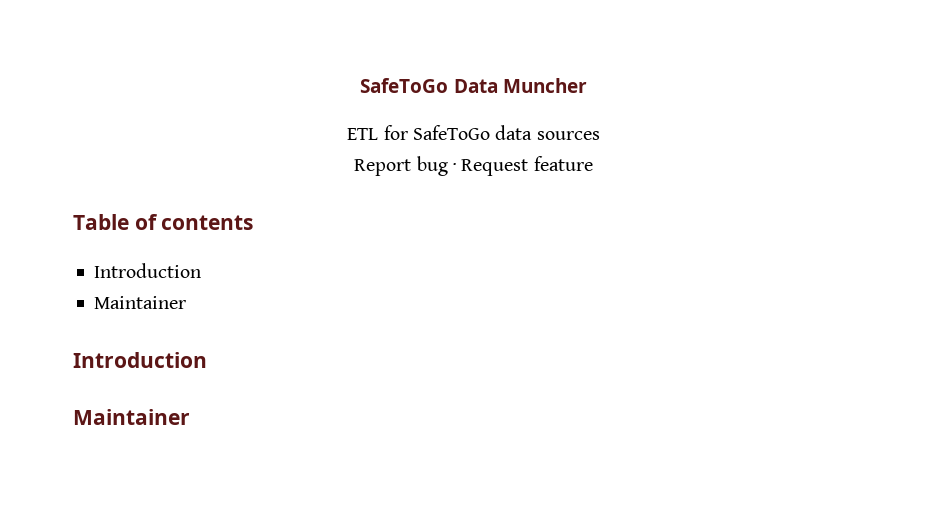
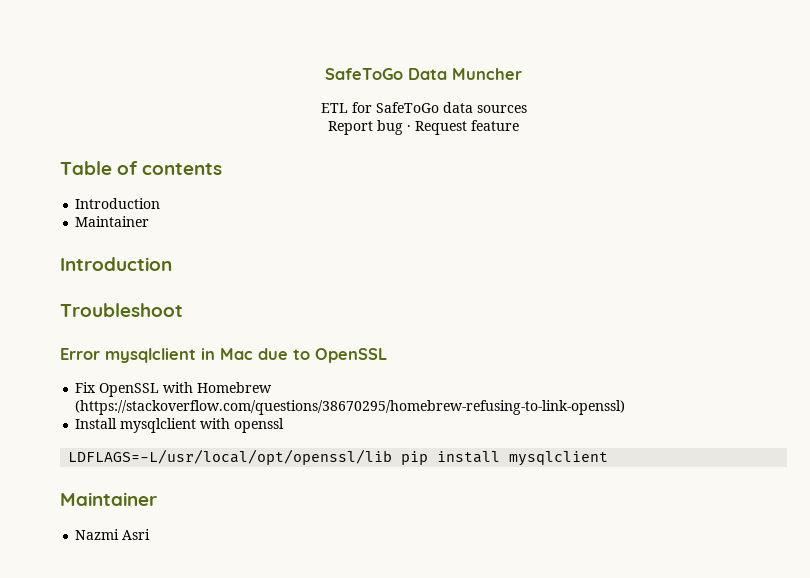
[73,409,190,425] // Maintainer -> [60,303,183,317] [60,348,387,363] [75,382,273,397] [75,400,626,415] [75,418,285,433] [68,449,609,466] [60,492,157,506] [75,529,151,540] // Troubleshoot // Error mysqlclient in Mac due to OpenSSL // Fix OpenSSL with Homebrew (https://stackoverflow.com/questions/38670295/homebrew-refusing-to-link-openssl) // Install mysqlclient with openssl // LDFLAGS=-L/usr/local/opt/openssl/lib pip install mysqlclient // Maintainer // Nazmi Asri

